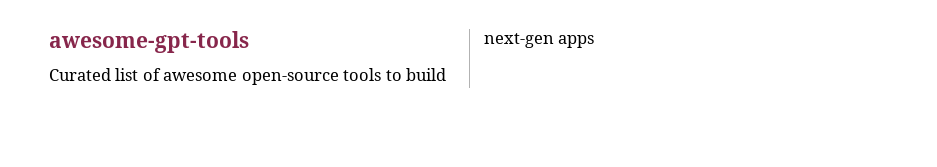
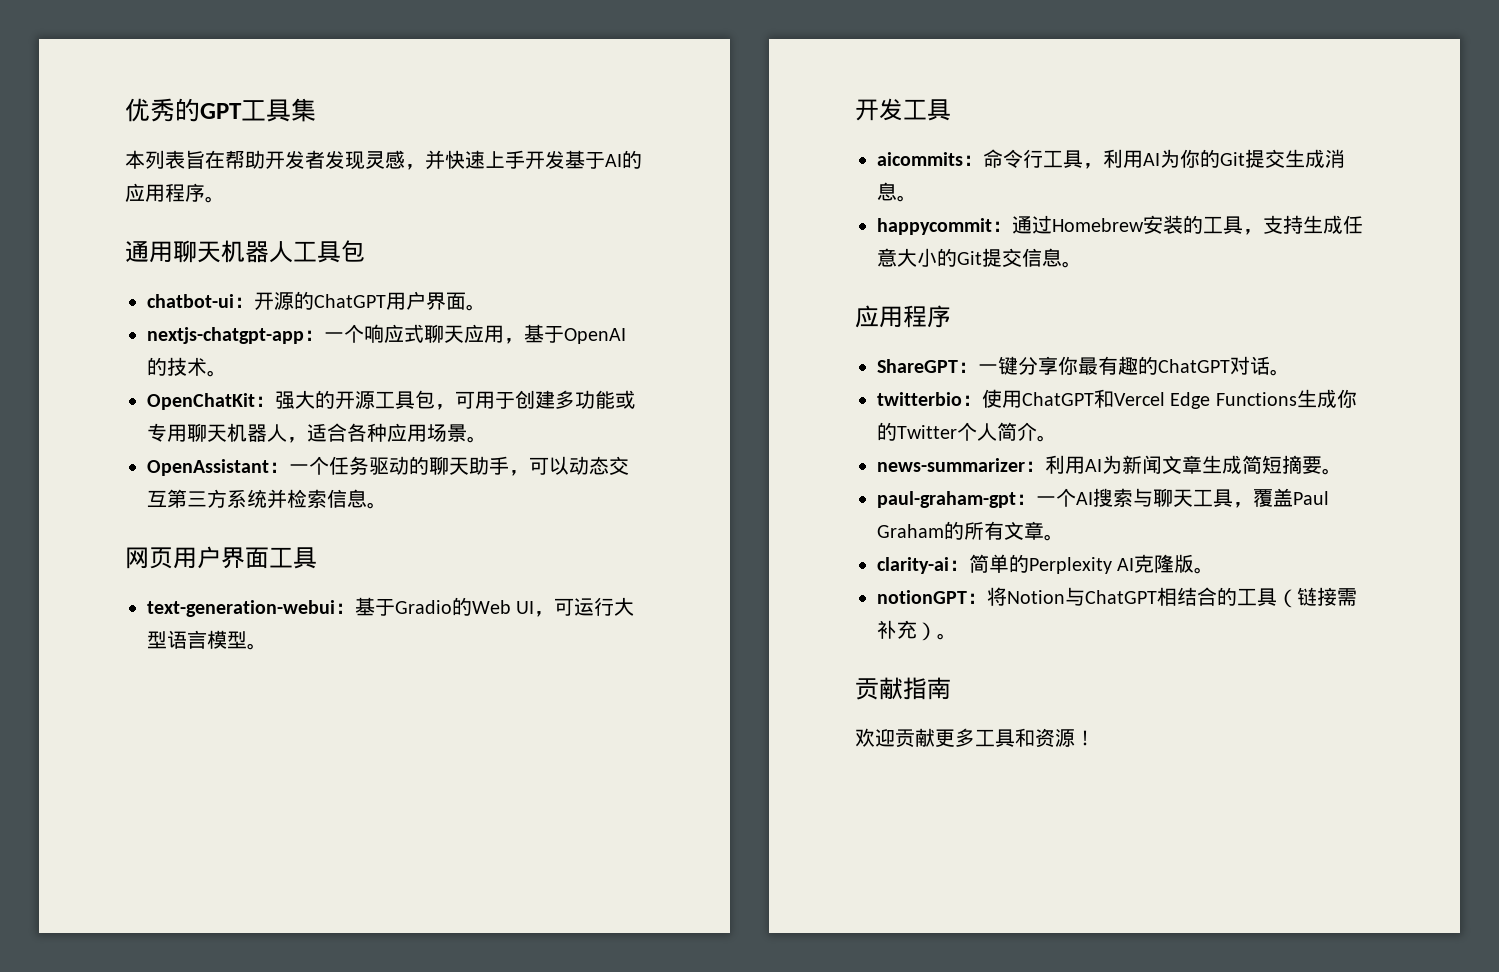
[49,31,249,53] [49,68,447,85] [484,33,595,48] awesome-gpt-tools // Curated list of awesome open-source tools to build next-gen apps -> [125,98,316,122] [125,150,642,170] [125,183,225,203] [125,240,365,263] [147,291,486,311] [147,324,626,344] [147,357,227,377] [147,390,635,410] [147,423,487,443] [147,456,629,476] [147,489,387,509] [125,546,317,569] [147,597,635,617] [147,630,267,650] [855,98,951,121] [877,149,1345,169] [877,182,917,202] [877,215,1363,235] [877,248,1082,268] [855,305,951,328] [877,356,1290,376] [877,389,1357,409] [877,422,1057,442] [877,455,1342,475] [877,488,1329,508] [877,521,1064,541] [877,554,1215,574] [877,587,1357,608] [877,620,957,641] [855,677,951,700] [855,728,1095,748] 优秀的GPT工具集 // 本列表旨在帮助开发者发现灵感，并快速上手开发基于AI的应用程序。 // 通用聊天机器人工具包 // chatbot-ui：开源的ChatGPT用户界面。 // nextjs-chatgpt-app：一个响应式聊天应用，基于OpenAI的技术。 // OpenChatKit：强大的开源工具包，可用于创建多功能或专用聊天机器人，适合各种应用场景。 // OpenAssistant：一个任务驱动的聊天助手，可以动态交互第三方系统并检索信息。 // 网页用户界面工具 // text-generation-webui：基于Gradio的Web UI，可运行大型语言模型。 // 开发工具 // aicommits：命令行工具，利用AI为你的Git提交生成消息。 // happycommit：通过Homebrew安装的工具，支持生成任意大小的Git提交信息。 // 应用程序 // ShareGPT：一键分享你最有趣的ChatGPT对话。 // twitterbio：使用ChatGPT和Vercel Edge Functions生成你的Twitter个人简介。 // news-summarizer：利用AI为新闻文章生成简短摘要。 // paul-graham-gpt：一个AI搜索与聊天工具，覆盖Paul Graham的所有文章。 // clarity-ai：简单的Perplexity AI克隆版。 // notionGPT：将Notion与ChatGPT相结合的工具（链接需补充）。 // 贡献指南 // 欢迎贡献更多工具和资源！

